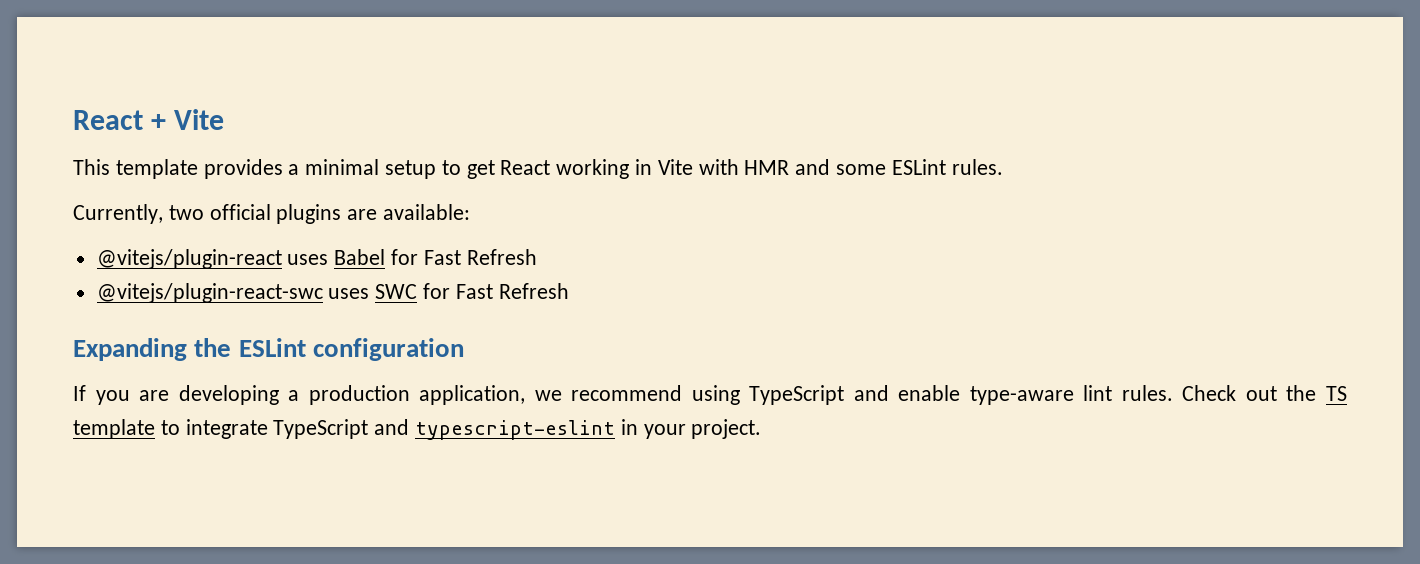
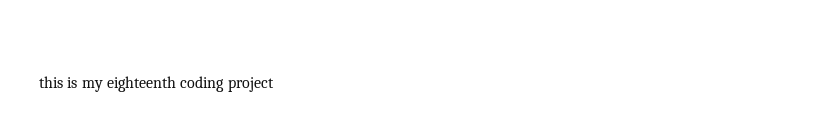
[73,109,225,130] [73,159,1003,179] [73,204,471,224] [96,249,537,269] [96,283,569,303] [73,338,464,361] [73,385,1347,405] [73,419,762,440] React + Vite // This template provides a minimal setup to get React working in Vite with HMR and some ESLint rules. // Currently, two official plugins are available: // @vitejs/plugin-react uses Babel for Fast Refresh // @vitejs/plugin-react-swc uses SWC for Fast Refresh // Expanding the ESLint configuration // If you are developing a production application, we recommend using TypeScript and enable type-aware lint rules. Check out the TS template to integrate TypeScript and typescript-eslint in your project. -> [39,76,274,92] this is my eighteenth coding project

